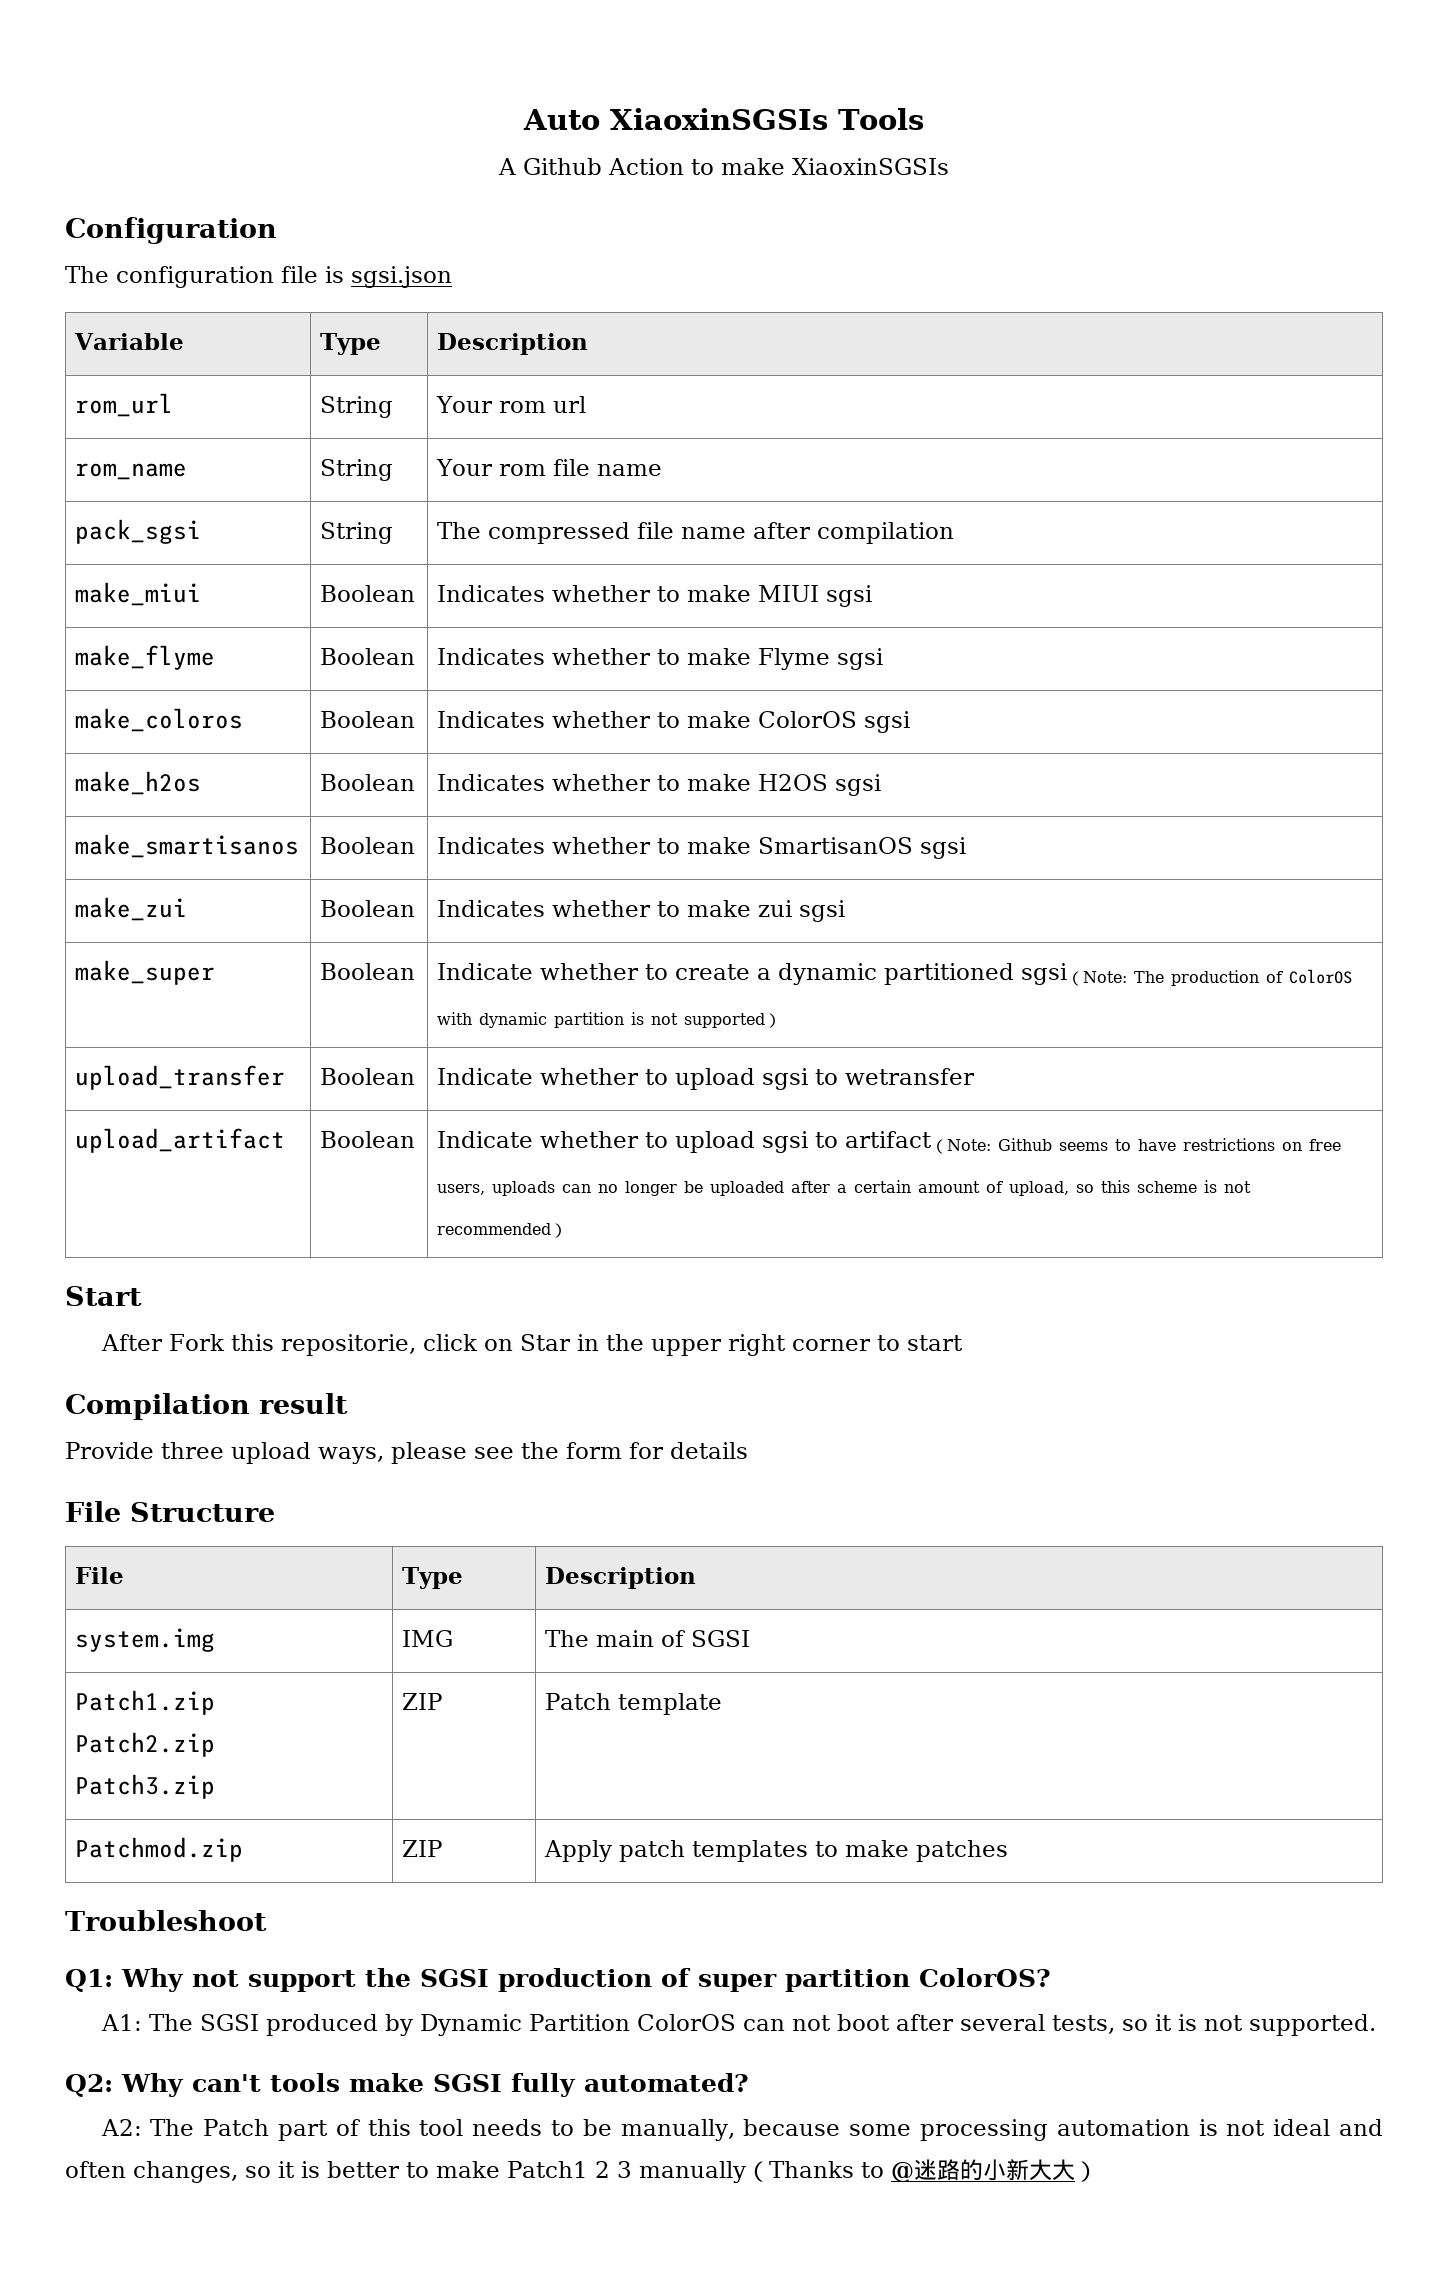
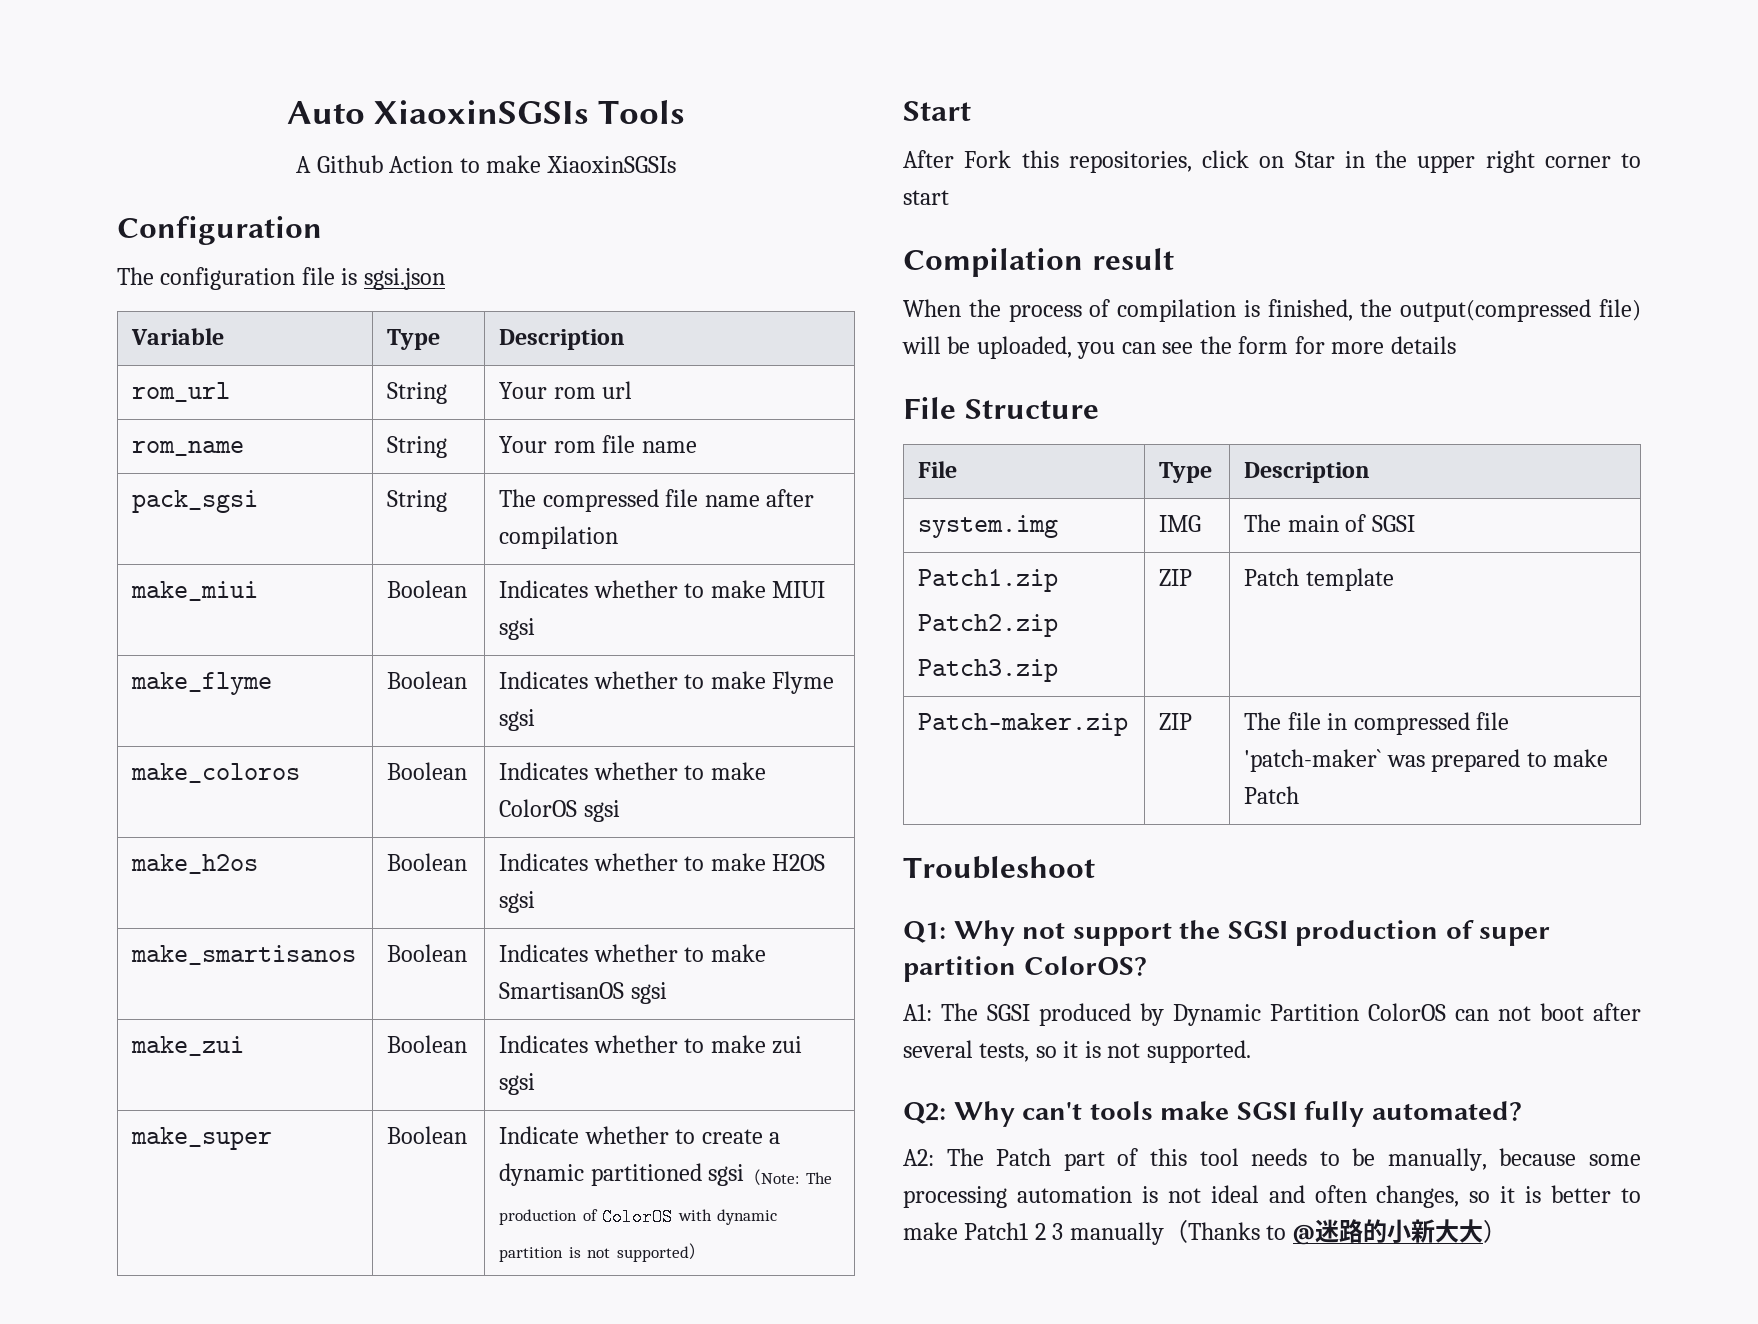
[75,1065,286,1090] [320,1068,416,1085] [437,1068,975,1090] [75,1128,286,1153] [320,1131,416,1148] [437,1131,1342,1154] [437,1180,1252,1196] [437,1223,568,1238] // upload_transfer | Boolean | Indicate whether to upload sgsi to wetransfer // upload_artifact | Boolean | Indicate whether to upload sgsi to artifact（Note: Github seems to have restrictions on free users, uploads can no longer be uploaded after a certain amount of upload, so this scheme is not recommended） -> (706, 1251) none
[280,1334,416,1356] repositorie, -> [1068,151,1192,173] repositories,
[65,1442,467,1464] Provide three upload ways, please -> [903,299,1641,322] [902,336,1156,359] When the process of compilation is finished, the output(compressed file) will be uploaded, you can
(663, 1450) none -> [1331,342,1385,354] more
[75,1837,244,1862] [402,1840,443,1857] [544,1840,1009,1862] Patchmod.zip | ZIP | Apply patch templates to make patches -> [918,713,1129,736] [1159,713,1193,730] [1244,712,1510,735] [1244,749,1609,772] [1244,786,1300,804] Patch-maker.zip | ZIP | The file in compressed file 'patch-maker` was prepared to make Patch

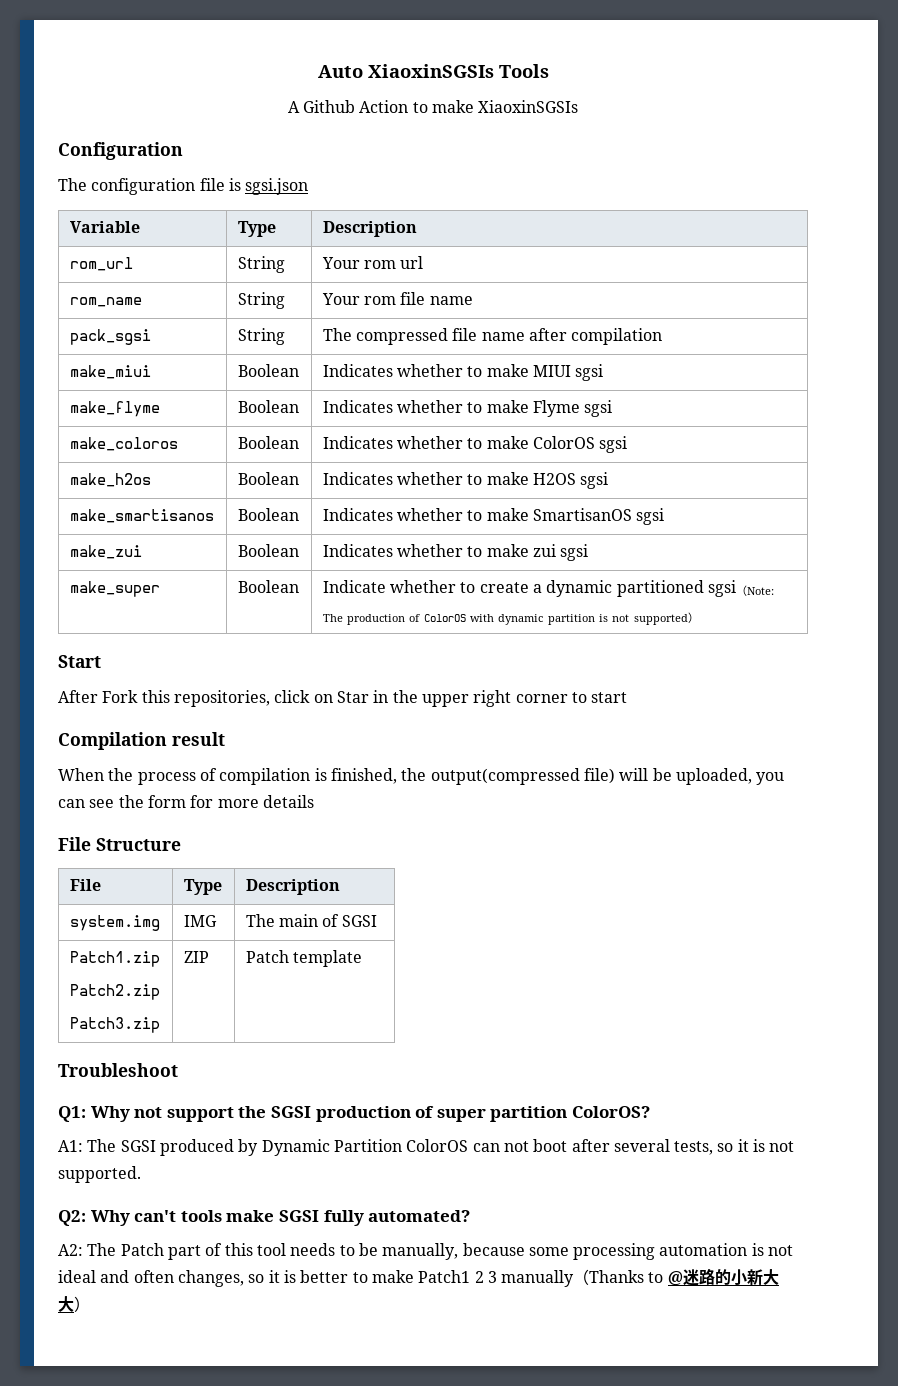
[918,713,1129,736] [1159,713,1193,730] [1244,712,1510,735] [1244,749,1609,772] [1244,786,1300,804] // Patch-maker.zip | ZIP | The file in compressed file 'patch-maker` was prepared to make Patch -> (363, 958) none

